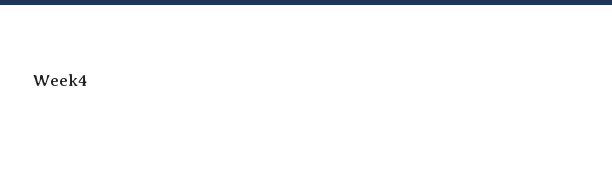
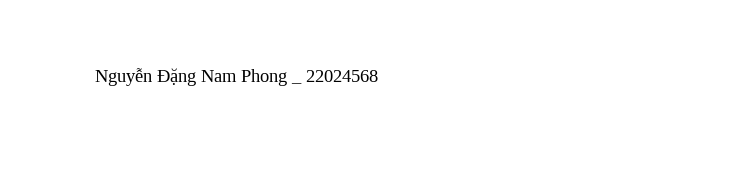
[33,74,88,86] Week4 -> [95,68,302,86] [306,70,378,82] Nguyễn Đặng Nam Phong _ 22024568

